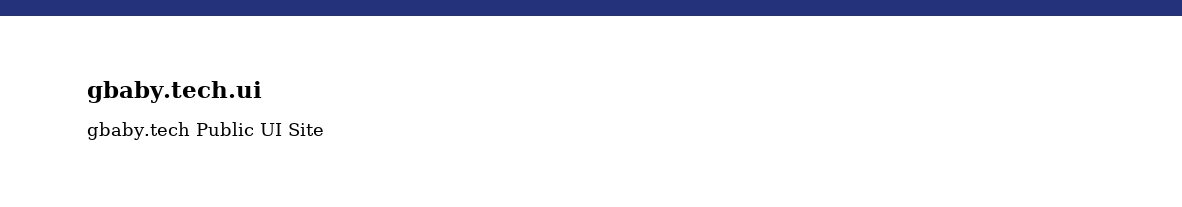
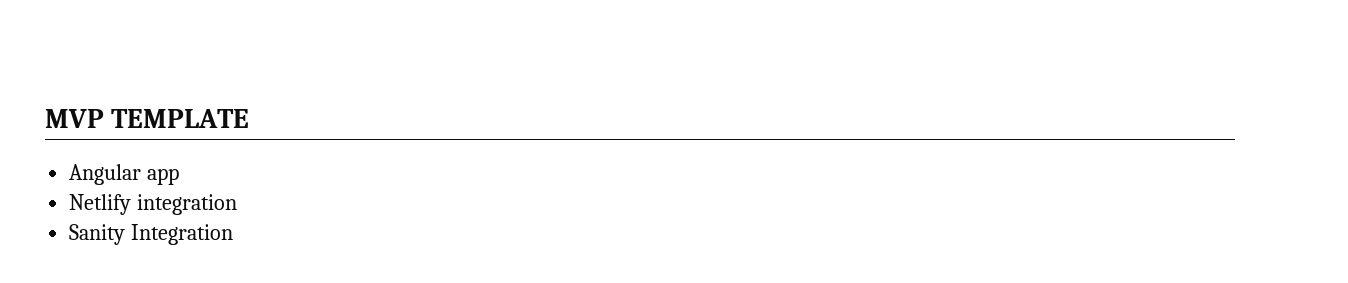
[87,81,262,103] [87,122,324,140] gbaby.tech.ui // gbaby.tech Public UI Site -> [45,109,250,128] [69,164,180,185] [69,194,238,215] [69,224,234,245] MVP TEMPLATE // Angular app // Netlify integration // Sanity Integration

